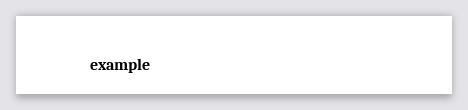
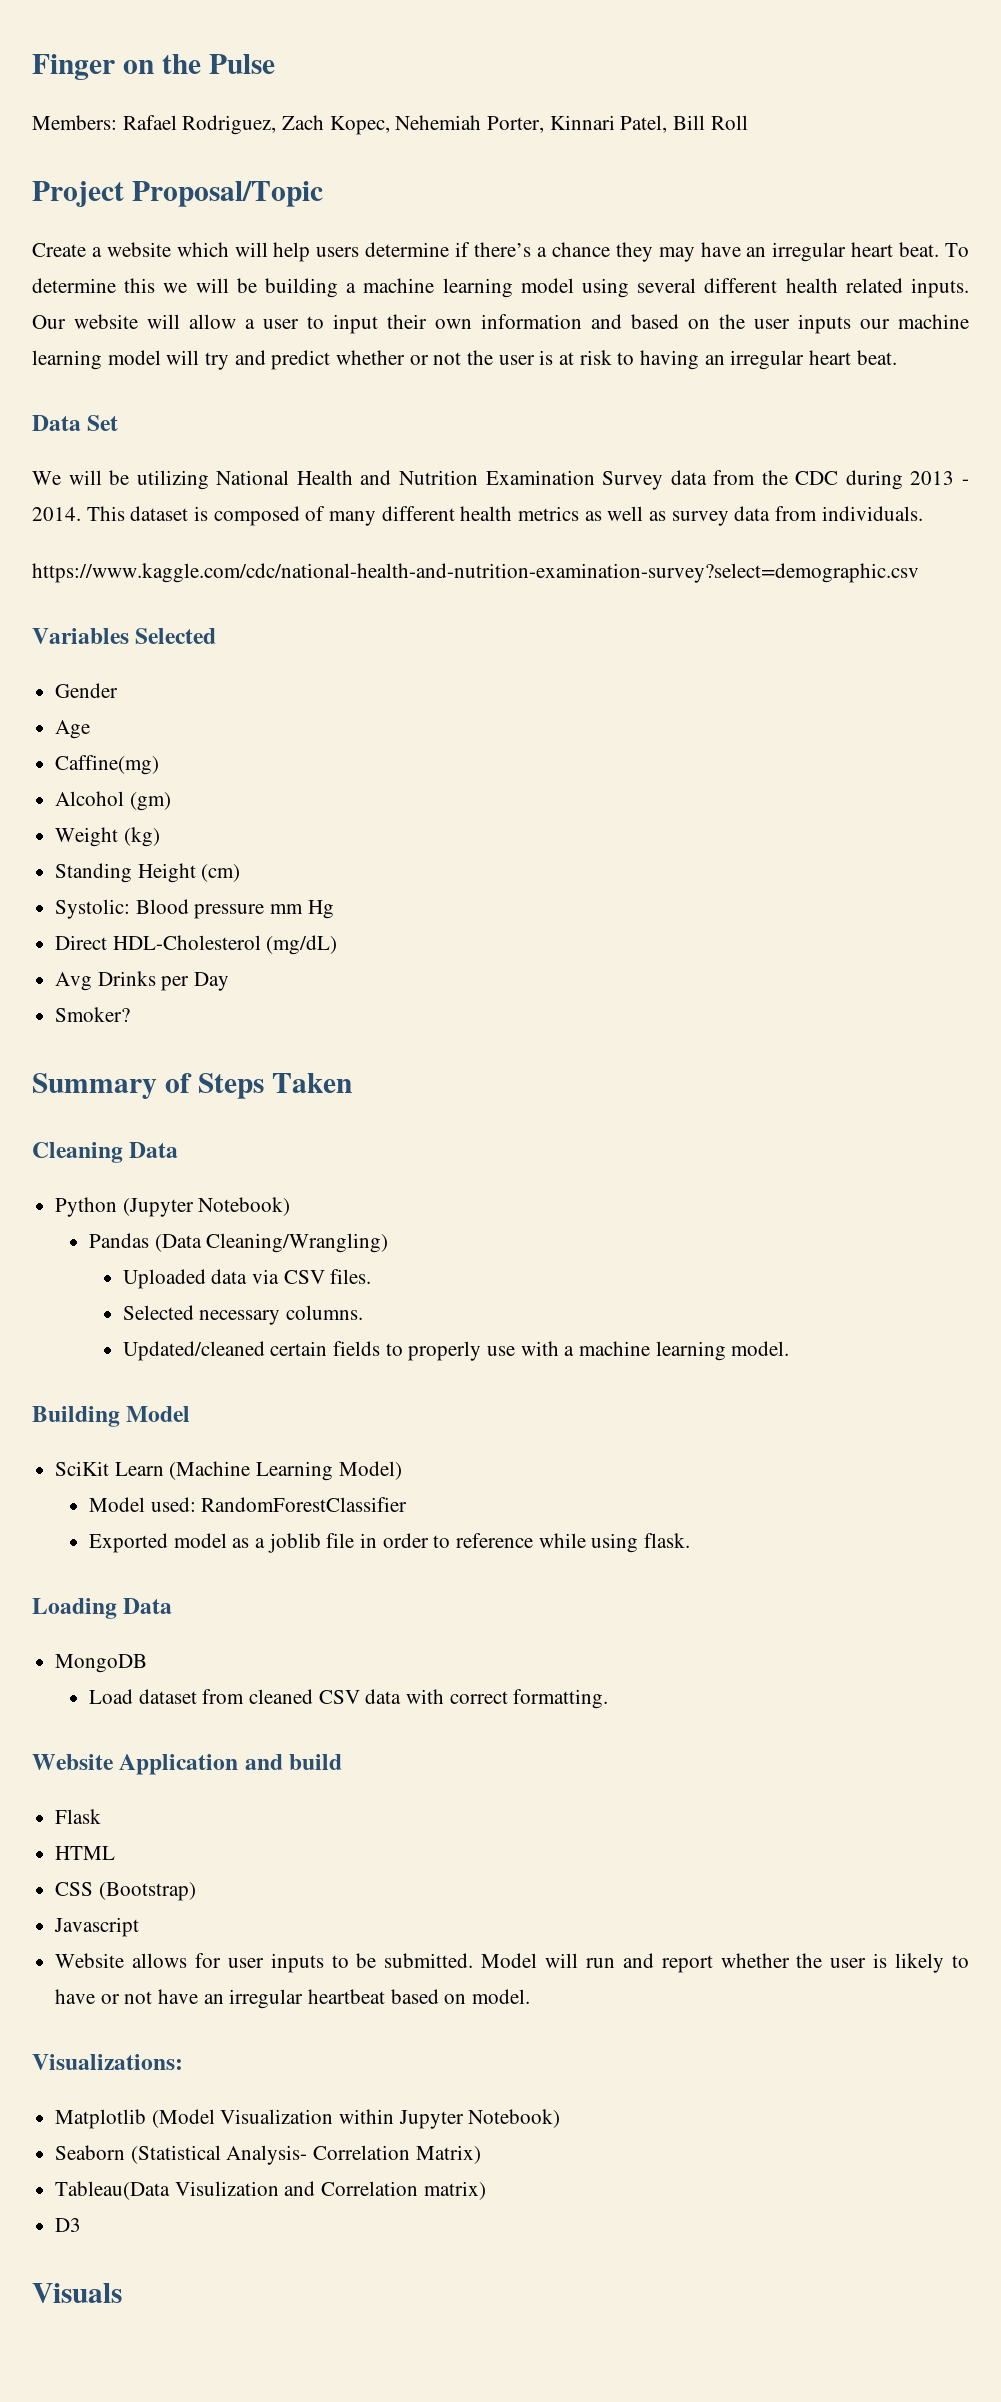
[90,58,150,73] example -> [32,54,275,80] [32,115,748,135] [32,181,323,207] [32,242,970,262] [32,278,970,298] [32,314,969,334] [32,350,897,370] [32,415,119,431] [32,470,969,490] [32,506,923,526] [32,563,919,583] [32,628,217,644] [55,683,119,698] [55,720,91,739] [55,755,160,775] [55,791,171,811] [55,827,160,847] [55,863,241,883] [55,899,334,919] [55,935,338,955] [55,971,230,991] [55,1007,131,1022] [32,1073,352,1099] [32,1142,179,1163] [55,1197,291,1217] [88,1233,389,1253] [122,1269,372,1289] [122,1305,364,1325] [122,1341,790,1361] [32,1406,191,1427] [55,1461,402,1481] [88,1497,408,1512] [88,1533,690,1553] [32,1598,173,1619] [55,1654,148,1673] [88,1689,609,1709] [32,1754,343,1775] [55,1809,102,1824] [55,1846,116,1860] [55,1882,196,1901] [54,1917,140,1937] [55,1953,969,1973] [55,1989,531,2009] [32,2054,183,2070] [55,2109,561,2129] [55,2145,481,2165] [55,2181,486,2200] [55,2218,82,2232] [32,2283,122,2303] Finger on the Pulse // Members: Rafael Rodriguez, Zach Kopec, Nehemiah Porter, Kinnari Patel, Bill Roll // Project Proposal/Topic // Create a website which will help users determine if there’s a chance they may have an irregular heart beat. To determine this we will be building a machine learning model using several different health related inputs. Our website will allow a user to input their own information and based on the user inputs our machine learning model will try and predict whether or not the user is at risk to having an irregular heart beat. // Data Set // We will be utilizing National Health and Nutrition Examination Survey data from the CDC during 2013 - 2014. This dataset is composed of many different health metrics as well as survey data from individuals. // https://www.kaggle.com/cdc/national-health-and-nutrition-examination-survey?select=demographic.csv // Variables Selected // Gender // Age // Caffine(mg) // Alcohol (gm) // Weight (kg) // Standing Height (cm) // Systolic: Blood pressure mm Hg // Direct HDL-Cholesterol (mg/dL) // Avg Drinks per Day // Smoker? // Summary of Steps Taken // Cleaning Data // Python (Jupyter Notebook) // Pandas (Data Cleaning/Wrangling) // Uploaded data via CSV files. // Selected necessary columns. // Updated/cleaned certain fields to properly use with a machine learning model. // Building Model // SciKit Learn (Machine Learning Model) // Model used: RandomForestClassifier // Exported model as a joblib file in order to reference while using flask. // Loading Data // MongoDB // Load dataset from cleaned CSV data with correct formatting. // Website Application and build // Flask // HTML // CSS (Bootstrap) // Javascript // Website allows for user inputs to be submitted. Model will run and report whether the user is likely to have or not have an irregular heartbeat based on model. // Visualizations: // Matplotlib (Model Visualization within Jupyter Notebook) // Seaborn (Statistical Analysis- Correlation Matrix) // Tableau(Data Visulization and Correlation matrix) // D3 // Visuals

